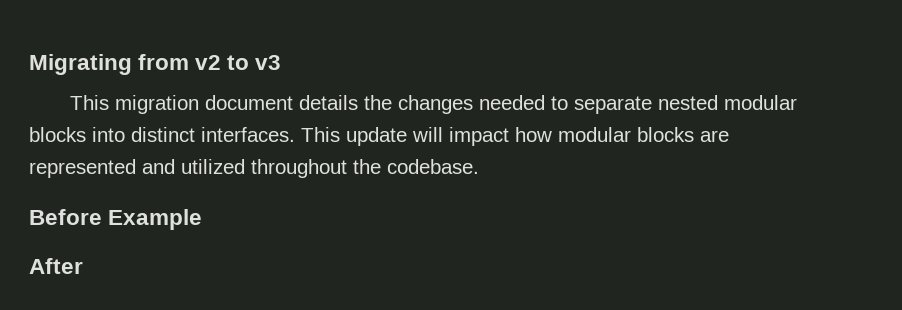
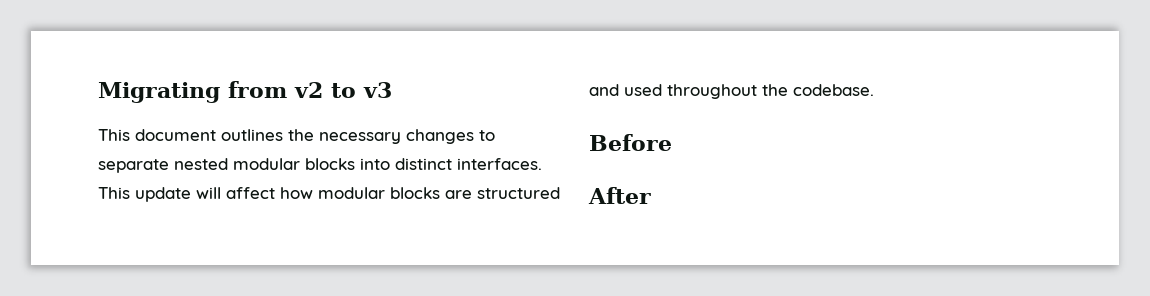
[115,95,546,114] migration document details the changes needed -> [135,129,474,144] document outlines the necessary changes
[449,127,509,146] impact -> [226,187,275,199] affect
[29,159,245,178] represented and utilized -> [477,187,560,199] [589,84,662,96] structured and used
[108,209,203,230] Example -> (672, 142) none

